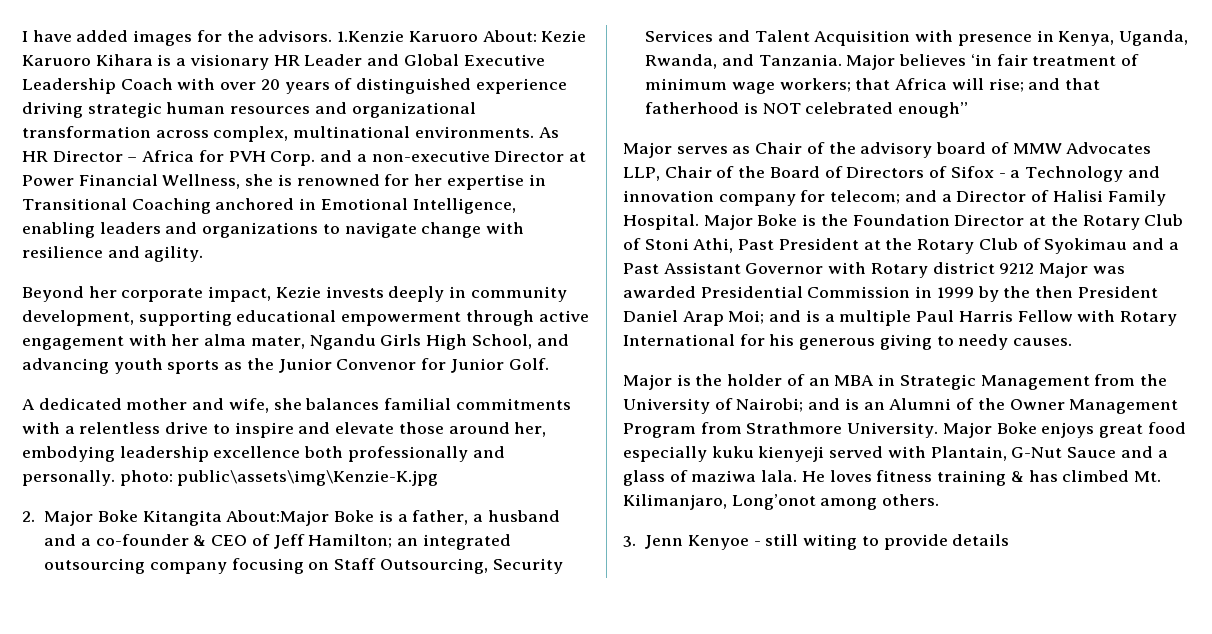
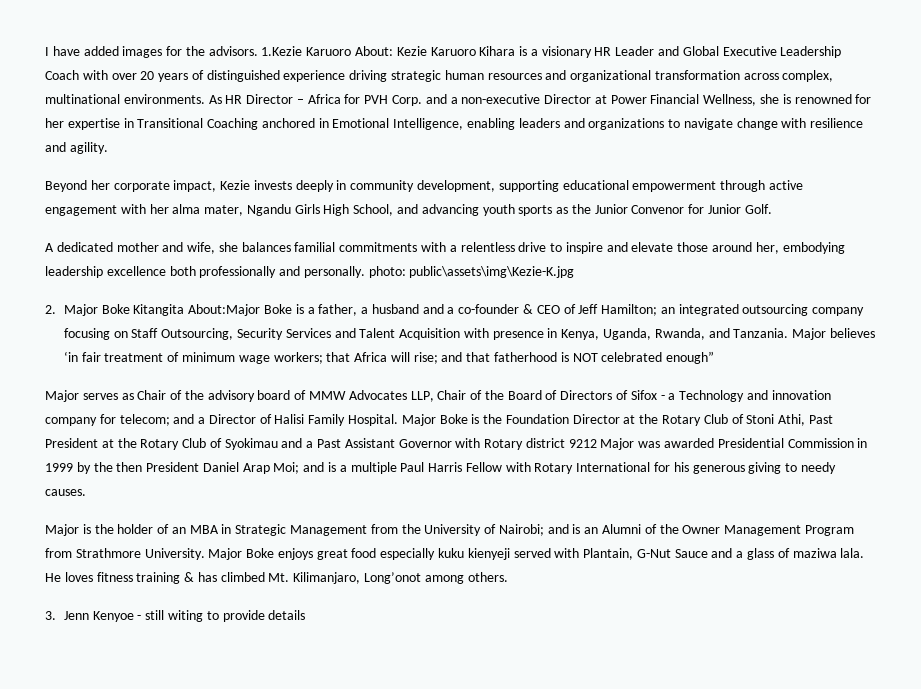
[337,30,405,42] 1.Kenzie -> [261,46,303,56] 1.Kezie
[177,470,439,486] public\assets\img\Kenzie-K.jpg -> [409,266,575,278] public\assets\img\Kezie-K.jpg

